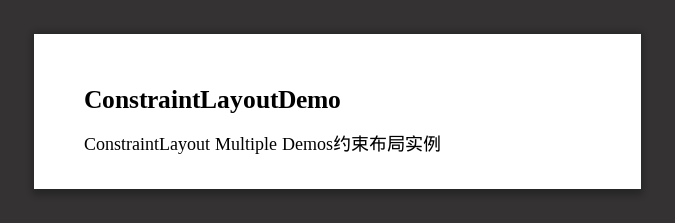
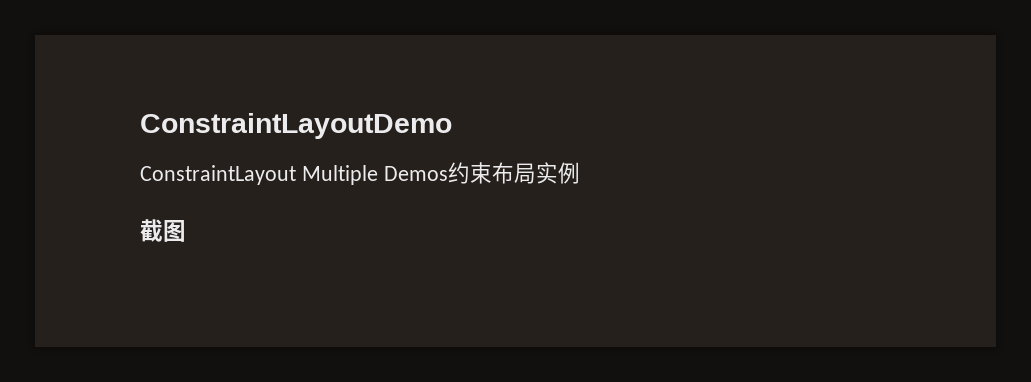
(441, 143) none -> [140,219,186,242] // 截图

